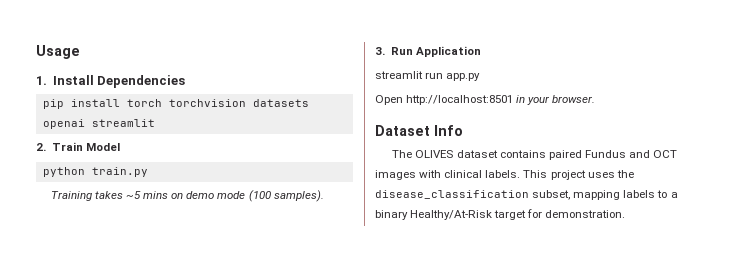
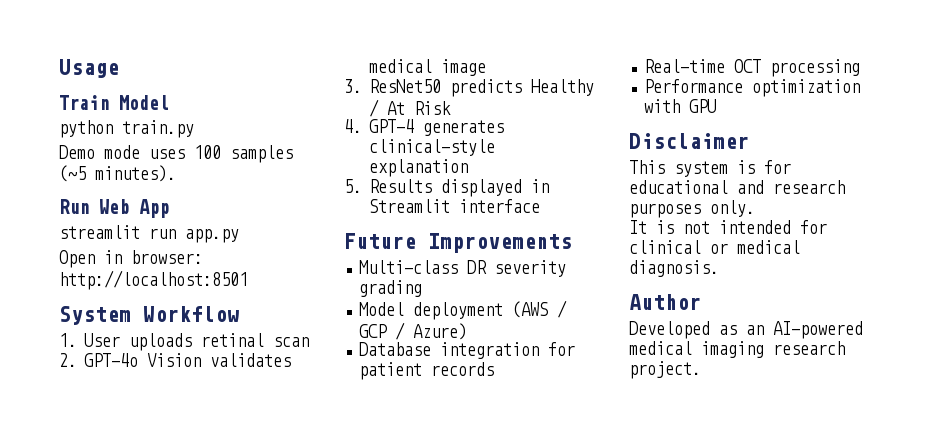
[36,75,186,88] [42,99,309,109] [42,119,155,129] [36,142,120,151] [42,167,148,177] [50,190,324,202] [375,46,481,57] 1. Install Dependencies // pip install torch torchvision datasets openai streamlit // 2. Train Model // python train.py // Training takes ~5 mins on demo mode (100 samples). // 3. Run Application -> [59,95,169,110] [59,120,194,138] [59,145,293,163] [59,165,176,182] [59,199,169,218] Train Model // python train.py // Demo mode uses 100 samples (~5 minutes). // Run Web App
(403, 100) none -> [104,250,203,264] in browser:
[516,95,596,105] [375,125,463,136] [392,150,678,160] [375,170,634,180] [375,190,678,200] [375,209,626,220] in your browser. // Dataset Info // The OLIVES dataset contains paired Fundus and OCT images with clinical labels. This project uses the disease_classification subset, mapping labels to a binary Healthy/At-Risk target for demonstration. -> [59,306,239,325] [59,333,309,351] [59,353,291,367] [369,59,486,76] [344,79,594,97] [369,99,451,117] [344,119,504,136] [369,139,495,156] [369,159,468,177] [344,179,549,197] [369,199,540,213] [344,233,572,253] [359,260,567,277] [359,280,423,297] [359,300,568,320] [359,322,468,340] [359,342,576,359] [359,362,495,380] [644,59,861,77] [644,79,861,97] [644,99,717,113] [629,133,749,149] [629,160,791,177] [629,180,845,194] [629,200,755,218] [629,220,827,234] [629,240,800,254] [629,260,719,277] [629,294,701,310] [629,321,863,339] [629,341,845,358] [629,361,701,379] // System Workflow // 1. User uploads retinal scan // 2. GPT-4o Vision validates medical image // 3. ResNet50 predicts Healthy / At Risk // 4. GPT-4 generates clinical-style explanation // 5. Results displayed in Streamlit interface // Future Improvements // Multi-class DR severity grading // Model deployment (AWS / GCP / Azure) // Database integration for patient records // Real-time OCT processing // Performance optimization with GPU // Disclaimer // This system is for educational and research purposes only. // It is not intended for clinical or medical diagnosis. // Author // Developed as an AI-powered medical imaging research project.

